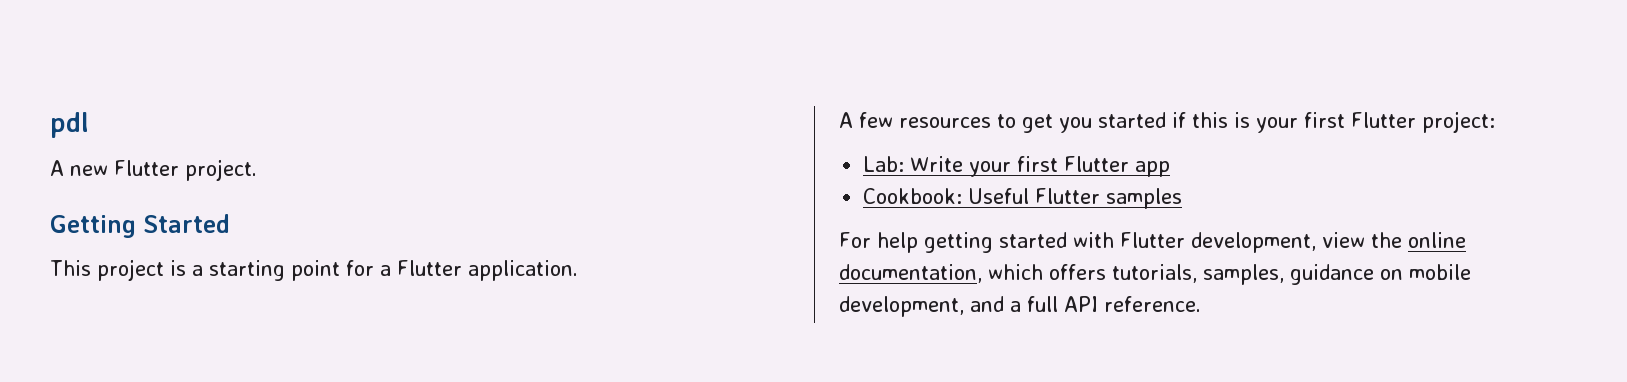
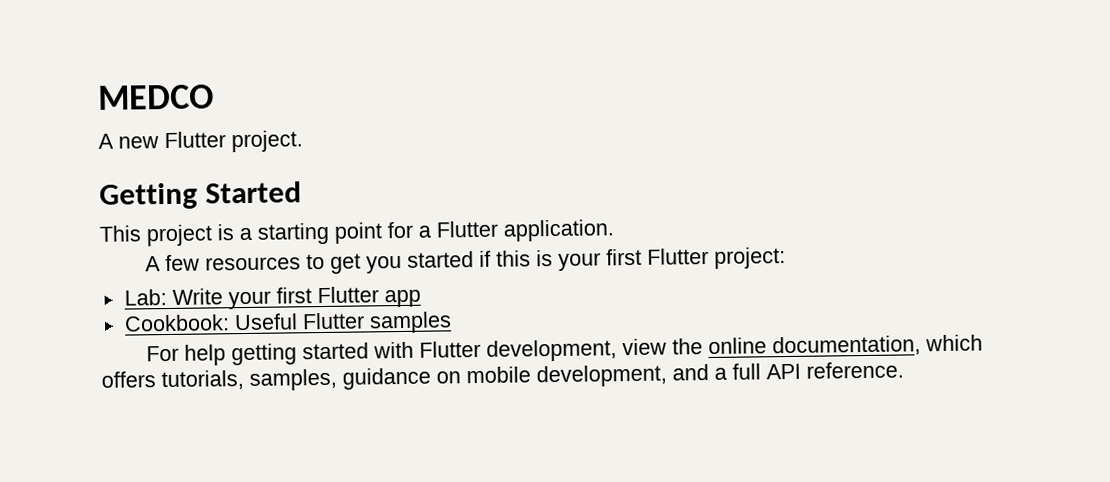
[50,112,89,138] pdl -> [97,84,214,110] MEDCO

